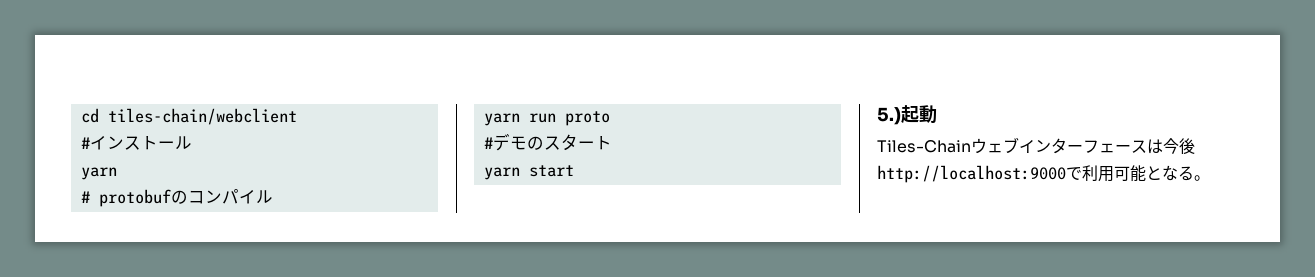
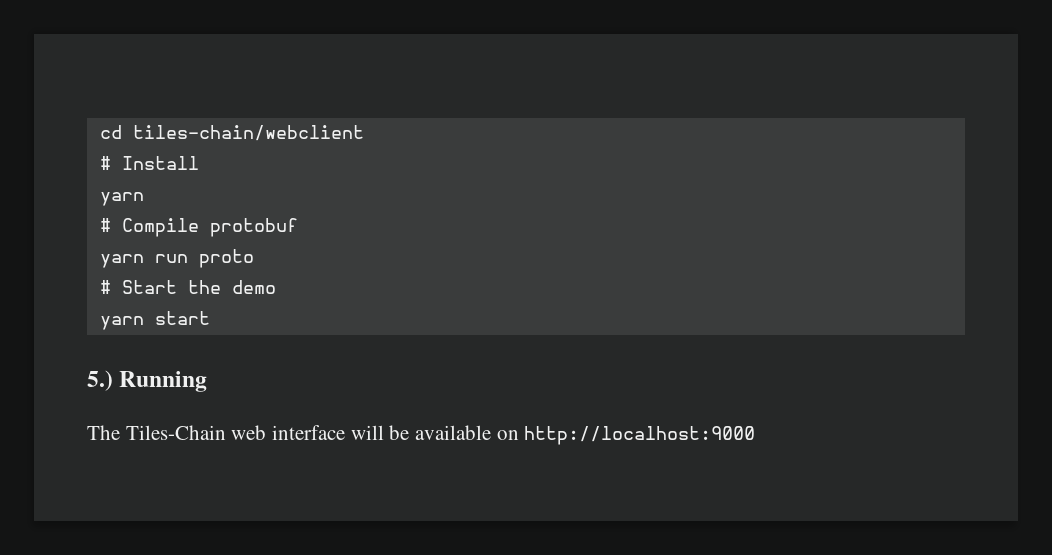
[89,136,192,150] インストール -> [121,156,199,170] Install
(90, 197) none -> [121,218,199,237] Compile
[170,189,273,204] のコンパイル -> (298, 227) none
[492,133,612,151] デモのスタート -> [121,280,276,294] Start the demo
[901,105,937,124] [877,137,1195,154] [877,165,1210,183] 起動 // Tiles-Chainウェブインターフェースは今後http://localhost:9000で利用可能となる。 -> [119,371,208,392] [87,425,756,445] Running // The Tiles-Chain web interface will be available on http://localhost:9000

